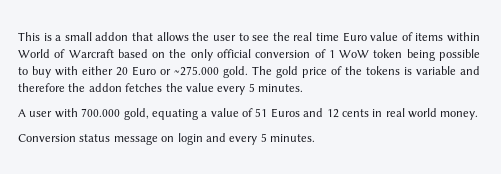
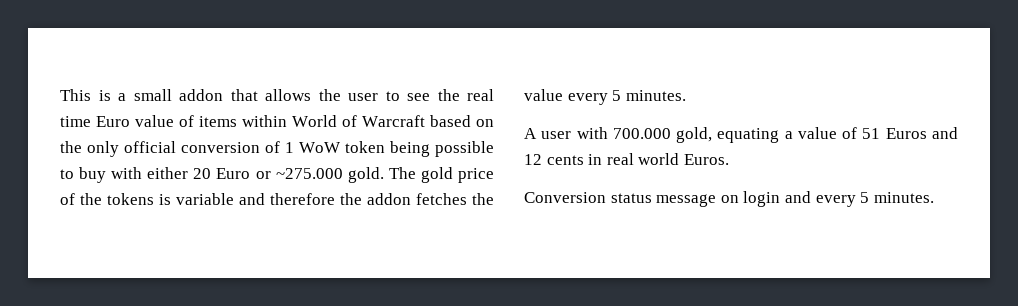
[440,111,479,120] money. -> [683,154,729,165] Euros.

